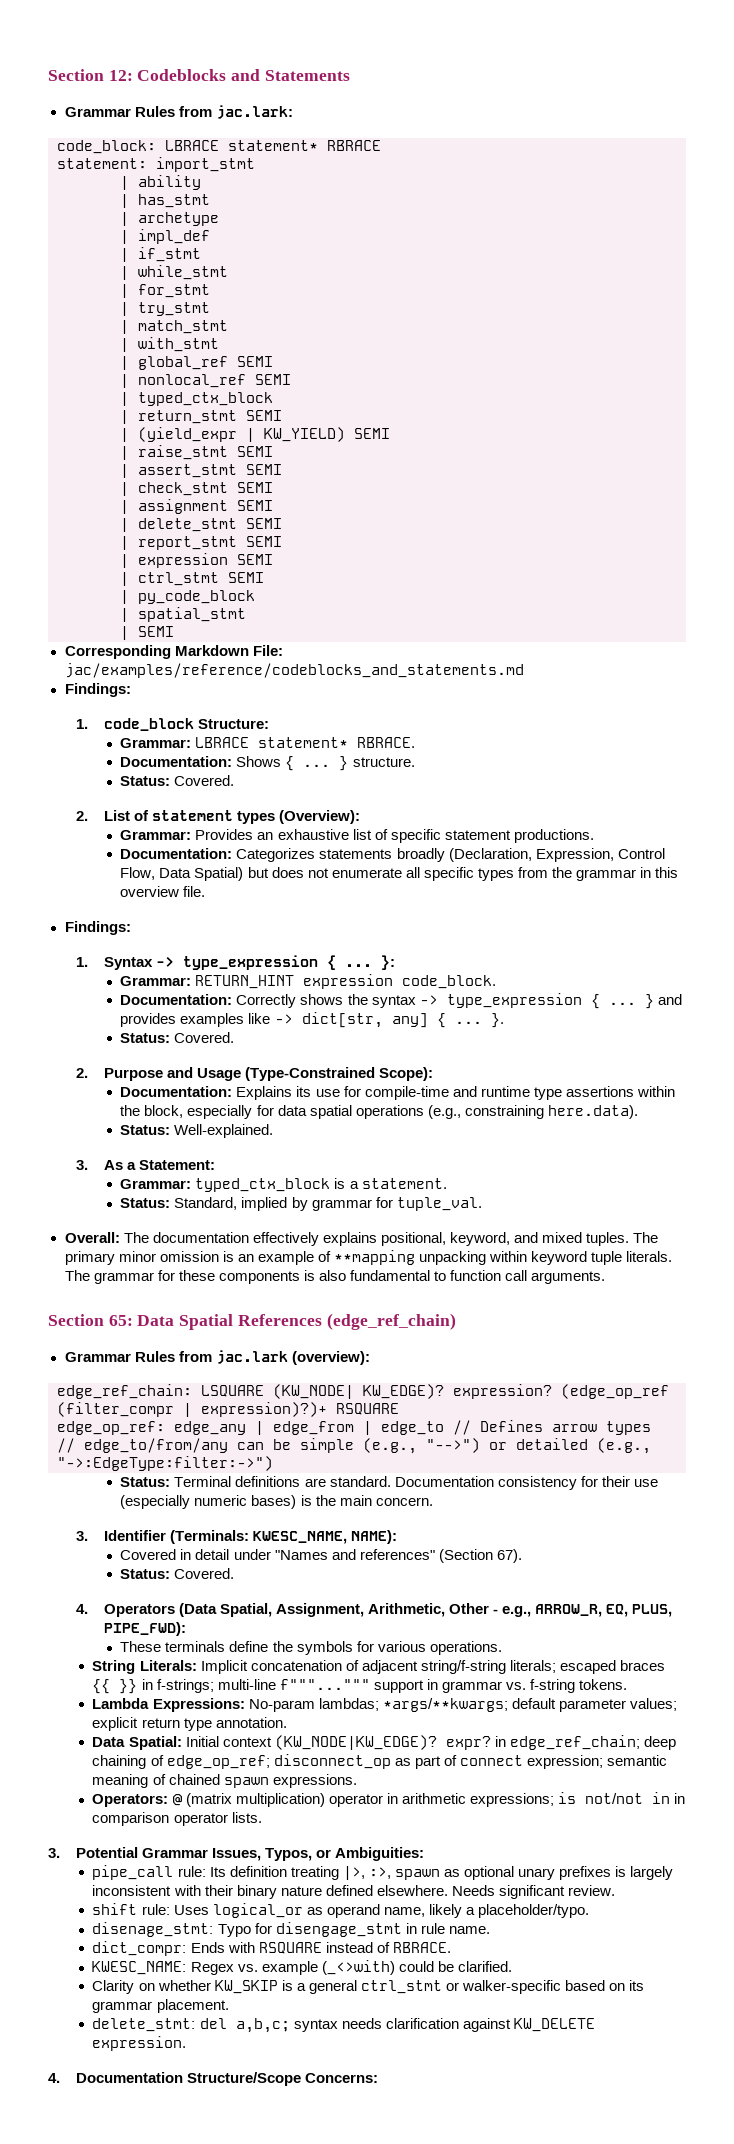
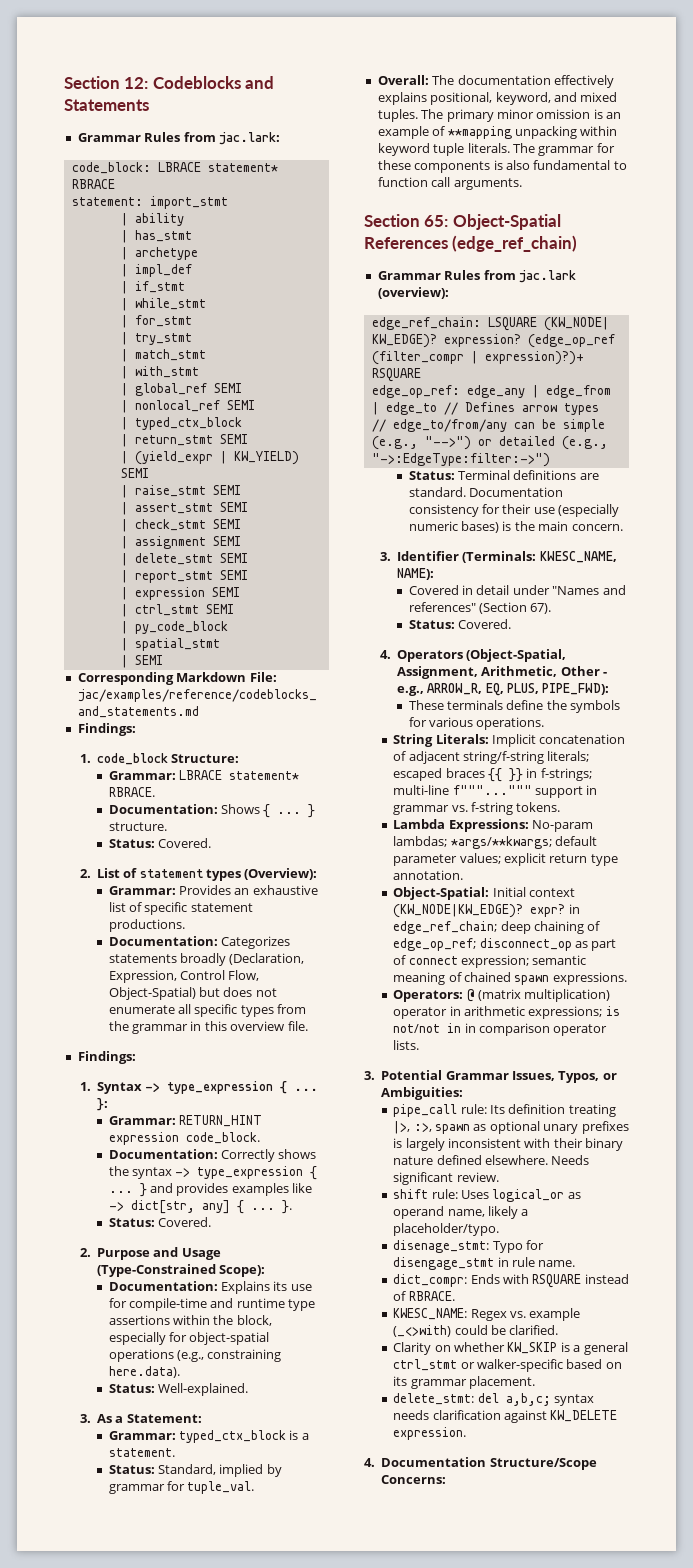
[159,867,244,881] Data Spatial) -> [108,987,196,1000] Object-Spatial)
[277,1105,352,1119] data spatial -> [189,1332,270,1345] object-spatial
[137,1314,234,1330] Data Spatial -> [452,214,561,230] Object-Spatial
[178,1603,272,1617] (Data Spatial, -> [466,649,567,662] (Object-Spatial,
[92,1736,182,1750] Data Spatial: -> [393,887,490,900] Object-Spatial:

